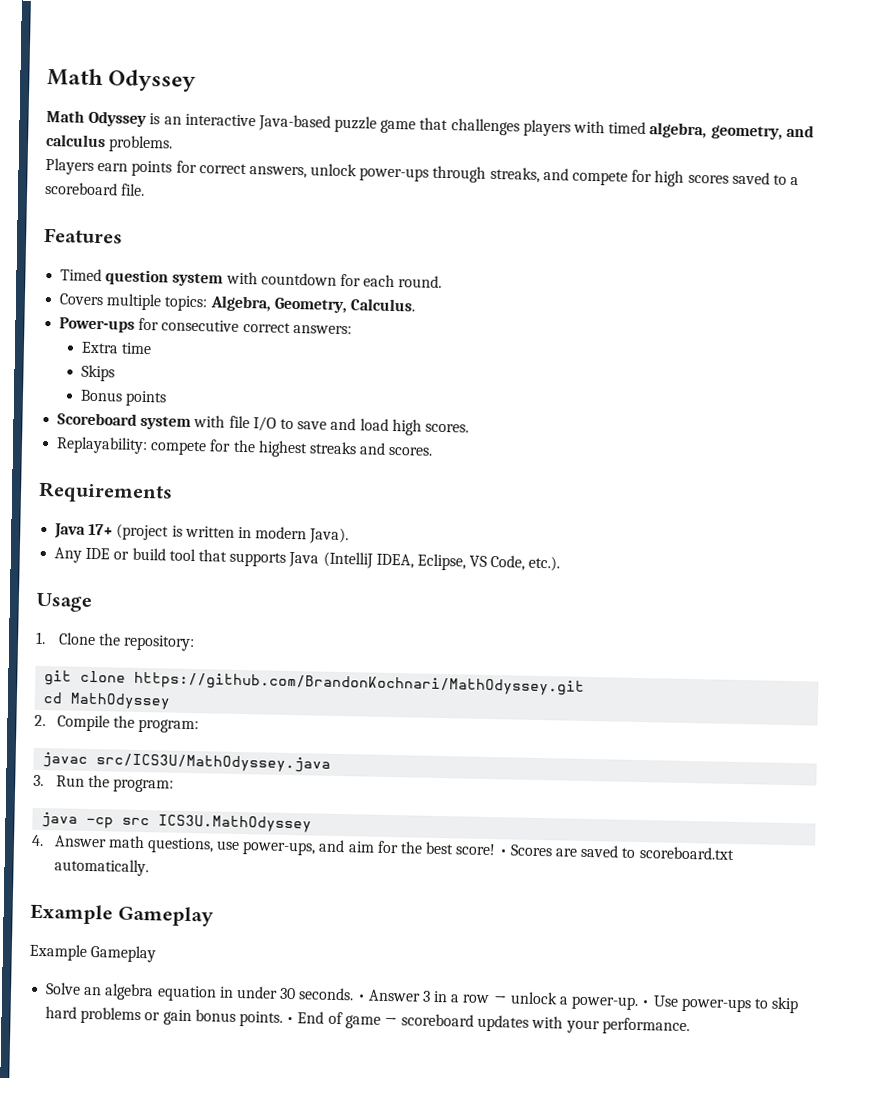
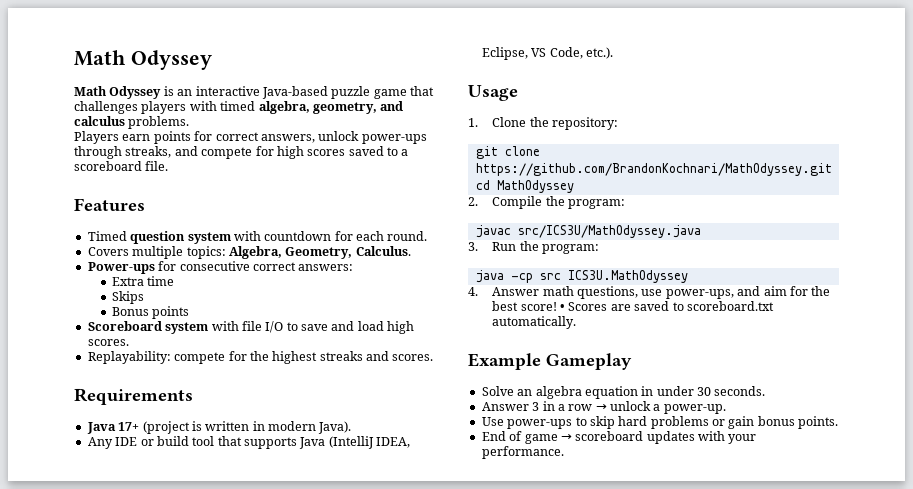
[29,943,157,963] // Example Gameplay -> (632, 361) none
[356,994,366,1001] • -> (766, 391) //
[641,1000,650,1007] • -> (726, 409) //
[286,1016,295,1024] • -> (839, 422) //

